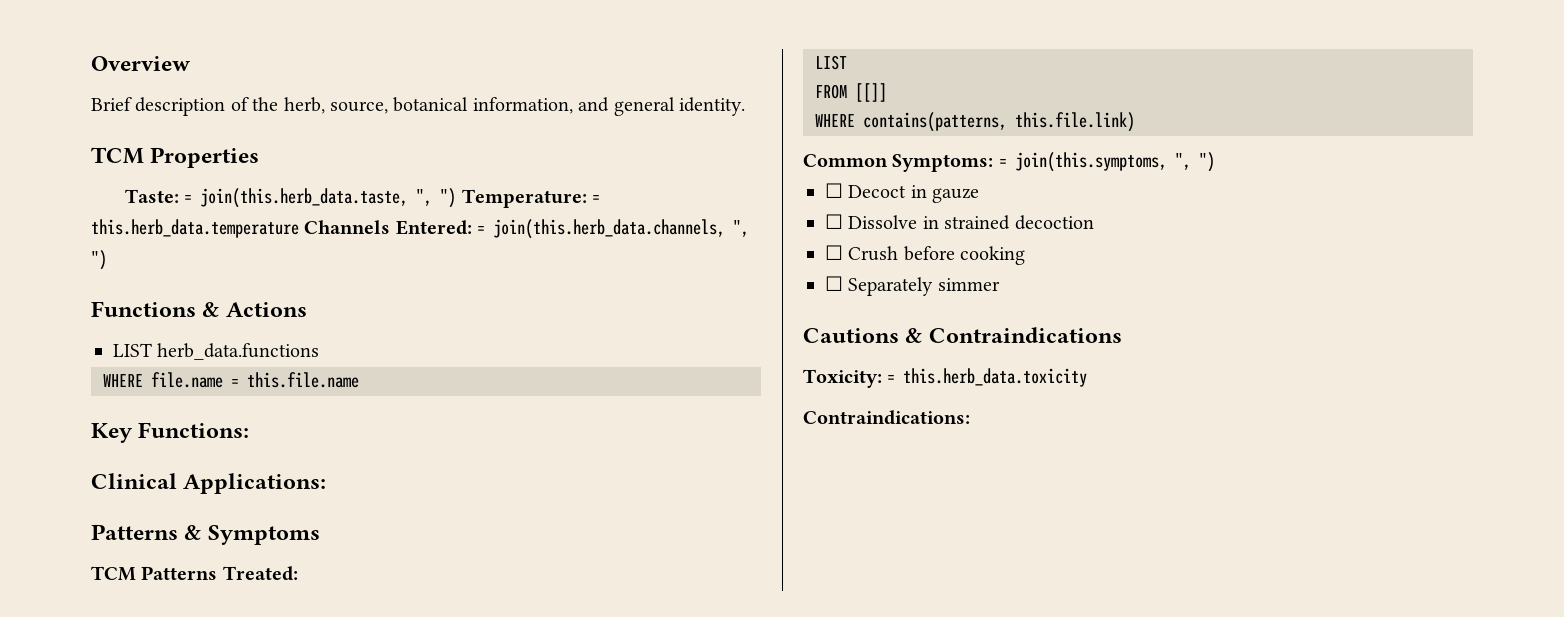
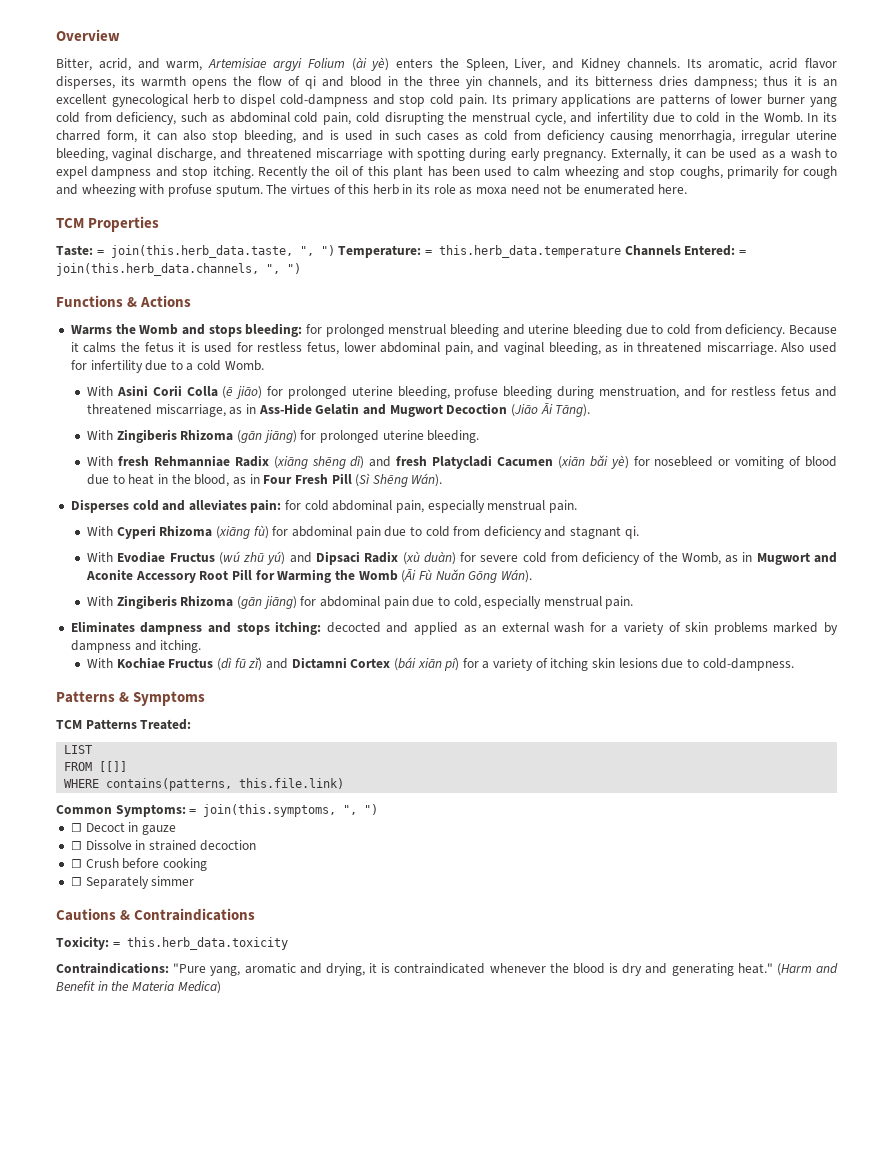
[91,97,745,116] Brief description of the herb, source, botanical information, and general identity. -> [56,57,837,71] [56,76,837,89] [56,94,838,107] [56,112,838,125] [56,130,837,143] [56,148,838,161] [56,166,837,179] [56,184,688,197] Bitter, acrid, and warm, Artemisiae argyi Folium (ài yè) enters the Spleen, Liver, and Kidney channels. Its aromatic, acrid flavor disperses, its warmth opens the flow of qi and blood in the three yin channels, and its bitterness dries dampness; thus it is an excellent gynecological herb to dispel cold-dampness and stop cold pain. Its primary applications are patterns of lower burner yang cold from deficiency, such as abdominal cold pain, cold disrupting the menstrual cycle, and infertility due to cold in the Womb. In its charred form, it can also stop bleeding, and is used in such cases as cold from deficiency causing menorrhagia, irregular uterine bleeding, vaginal discharge, and threatened miscarriage with spotting during early pregnancy. Externally, it can be used as a wash to expel dampness and stop itching. Recently the oil of this plant has been used to calm wheezing and stop coughs, primarily for cough and wheezing with profuse sputum. The virtues of this herb in its role as moxa need not be enumerated here.
[113,343,320,360] [103,372,359,388] [91,422,250,443] [91,473,327,494] LIST herb_data.functions // WHERE file.name = this.file.name // Key Functions: // Clinical Applications: -> [70,323,837,337] [70,342,837,355] [70,360,264,373] [87,385,837,399] [87,403,591,417] [87,429,480,443] [87,455,837,469] [87,473,443,487] [70,499,577,513] [87,525,639,539] [87,551,838,565] [86,569,532,583] [87,595,634,609] [70,621,838,635] [70,640,202,653] [87,657,794,671] Warms the Womb and stops bleeding: for prolonged menstrual bleeding and uterine bleeding due to cold from deficiency. Because it calms the fetus it is used for restless fetus, lower abdominal pain, and vaginal bleeding, as in threatened miscarriage. Also used for infertility due to a cold Womb. // With Asini Corii Colla (ē jiāo) for prolonged uterine bleeding, profuse bleeding during menstruation, and for restless fetus and threatened miscarriage, as in Ass-Hide Gelatin and Mugwort Decoction (Jiāo Āi Tāng). // With Zingiberis Rhizoma (gān jiāng) for prolonged uterine bleeding. // With fresh Rehmanniae Radix (xiānɡ shēnɡ dì) and fresh Platycladi Cacumen (xiān bǎi yè) for nosebleed or vomiting of blood due to heat in the blood, as in Four Fresh Pill (Sì Shēnɡ Wán). // Disperses cold and alleviates pain: for cold abdominal pain, especially menstrual pain. // With Cyperi Rhizoma (xiānɡ fù) for abdominal pain due to cold from deficiency and stagnant qi. // With Evodiae Fructus (wú zhū yú) and Dipsaci Radix (xù duàn) for severe cold from deficiency of the Womb, as in Mugwort and Aconite Accessory Root Pill for Warming the Womb (Āi Fù Nuǎn Gōnɡ Wán). // With Zingiberis Rhizoma (gān jiānɡ) for abdominal pain due to cold, especially menstrual pain. // Eliminates dampness and stops itching: decocted and applied as an external wash for a variety of skin problems marked by dampness and itching. // With Kochiae Fructus (dì fū zǐ) and Dictamni Cortex (bái xiān pí) for a variety of itching skin lesions due to cold-dampness.
(970, 417) none -> [173,963,838,976] [56,981,221,994] "Pure yang, aromatic and drying, it is contraindicated whenever the blood is dry and generating heat." (Harm and Benefit in the Materia Medica)

